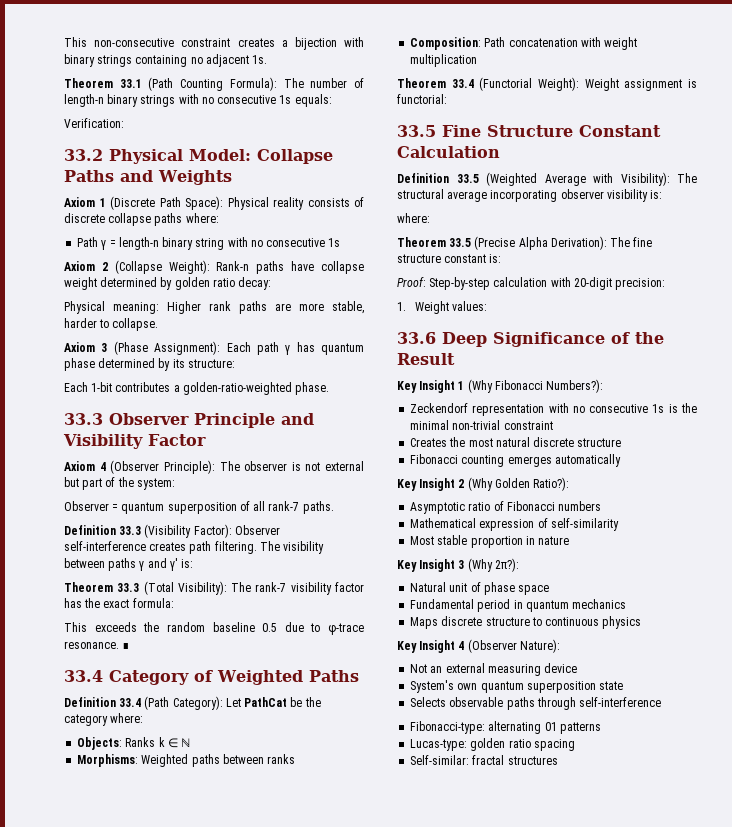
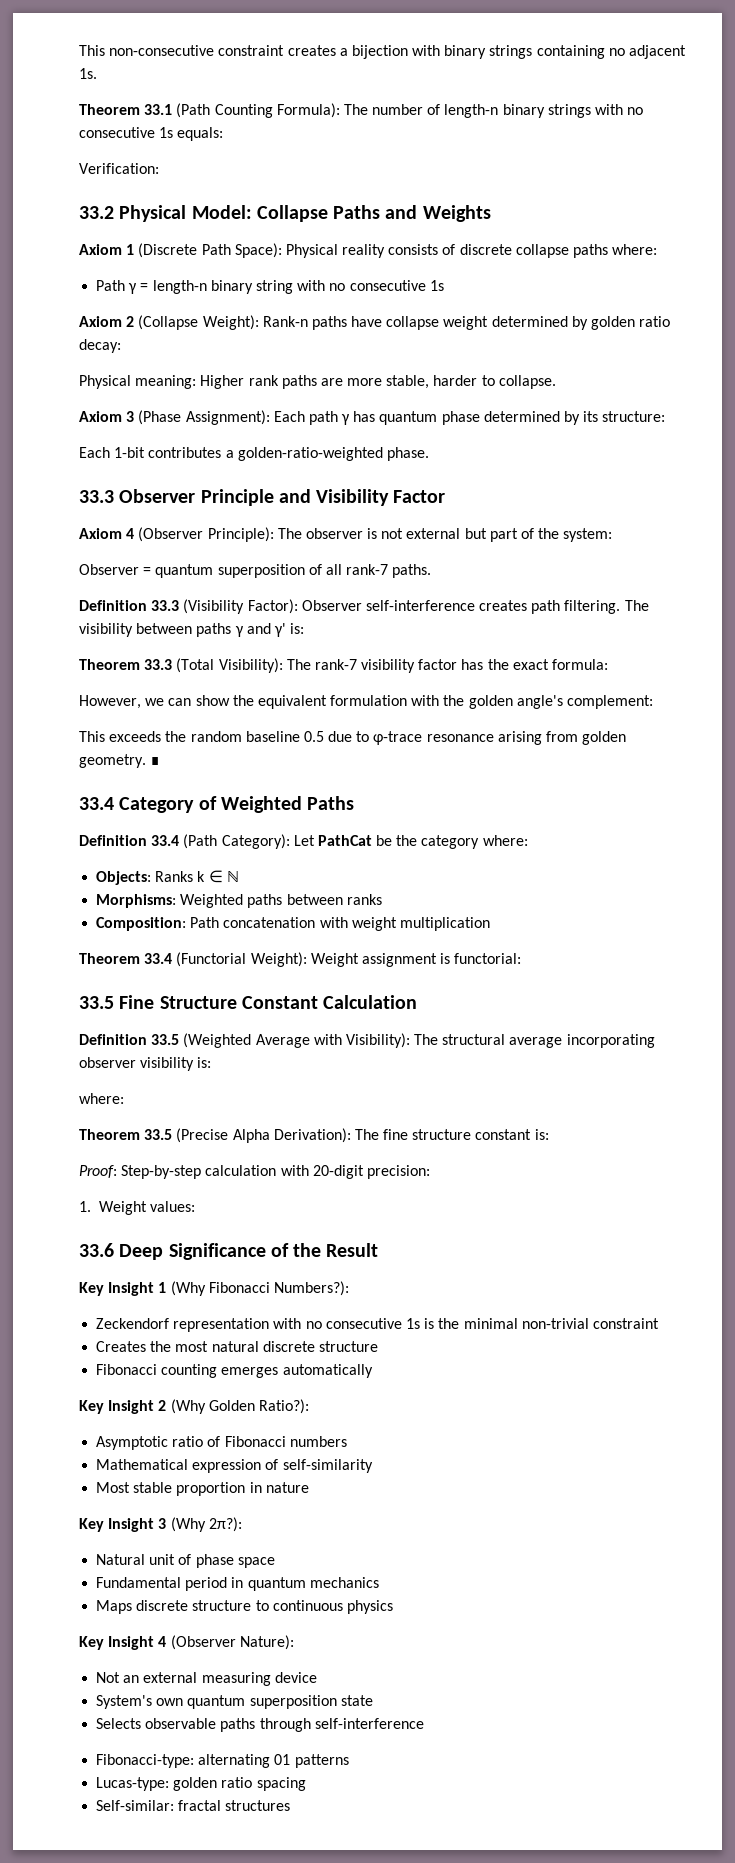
(174, 603) none -> [79,695,654,709] // However, we can show the equivalent formulation with the golden angle's complement:
[64,641,119,649] resonance. -> [426,731,627,745] [79,754,146,768] resonance arising from golden geometry.

